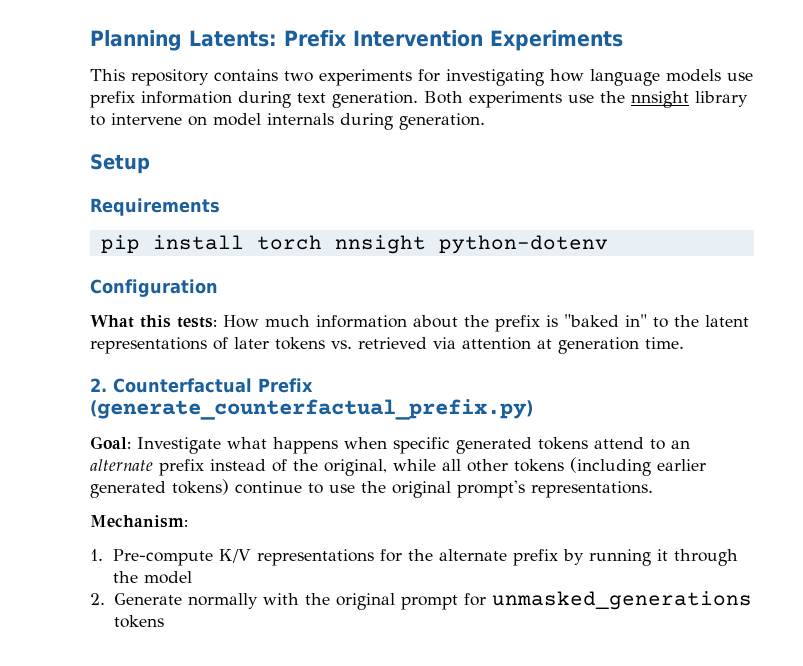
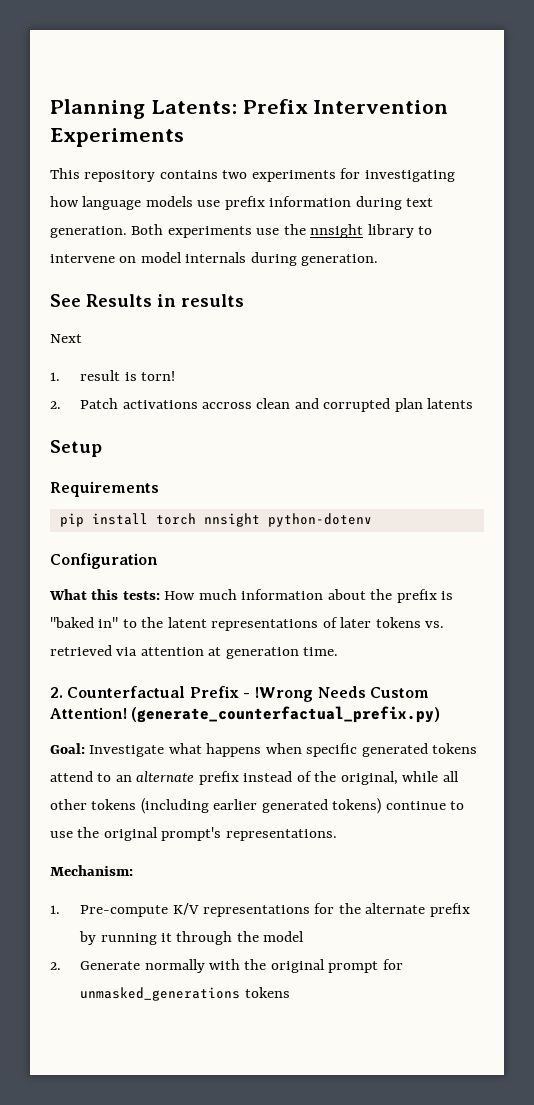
(485, 121) none -> [50,294,244,307] [50,334,82,343] [50,370,175,381] [50,398,474,412] // See Results in results // Next // 1. result is torn! // 2. Patch activations accross clean and corrupted plan latents
(313, 385) none -> [242,686,429,702] [50,707,127,719] - !Wrong Needs Custom Attention!

